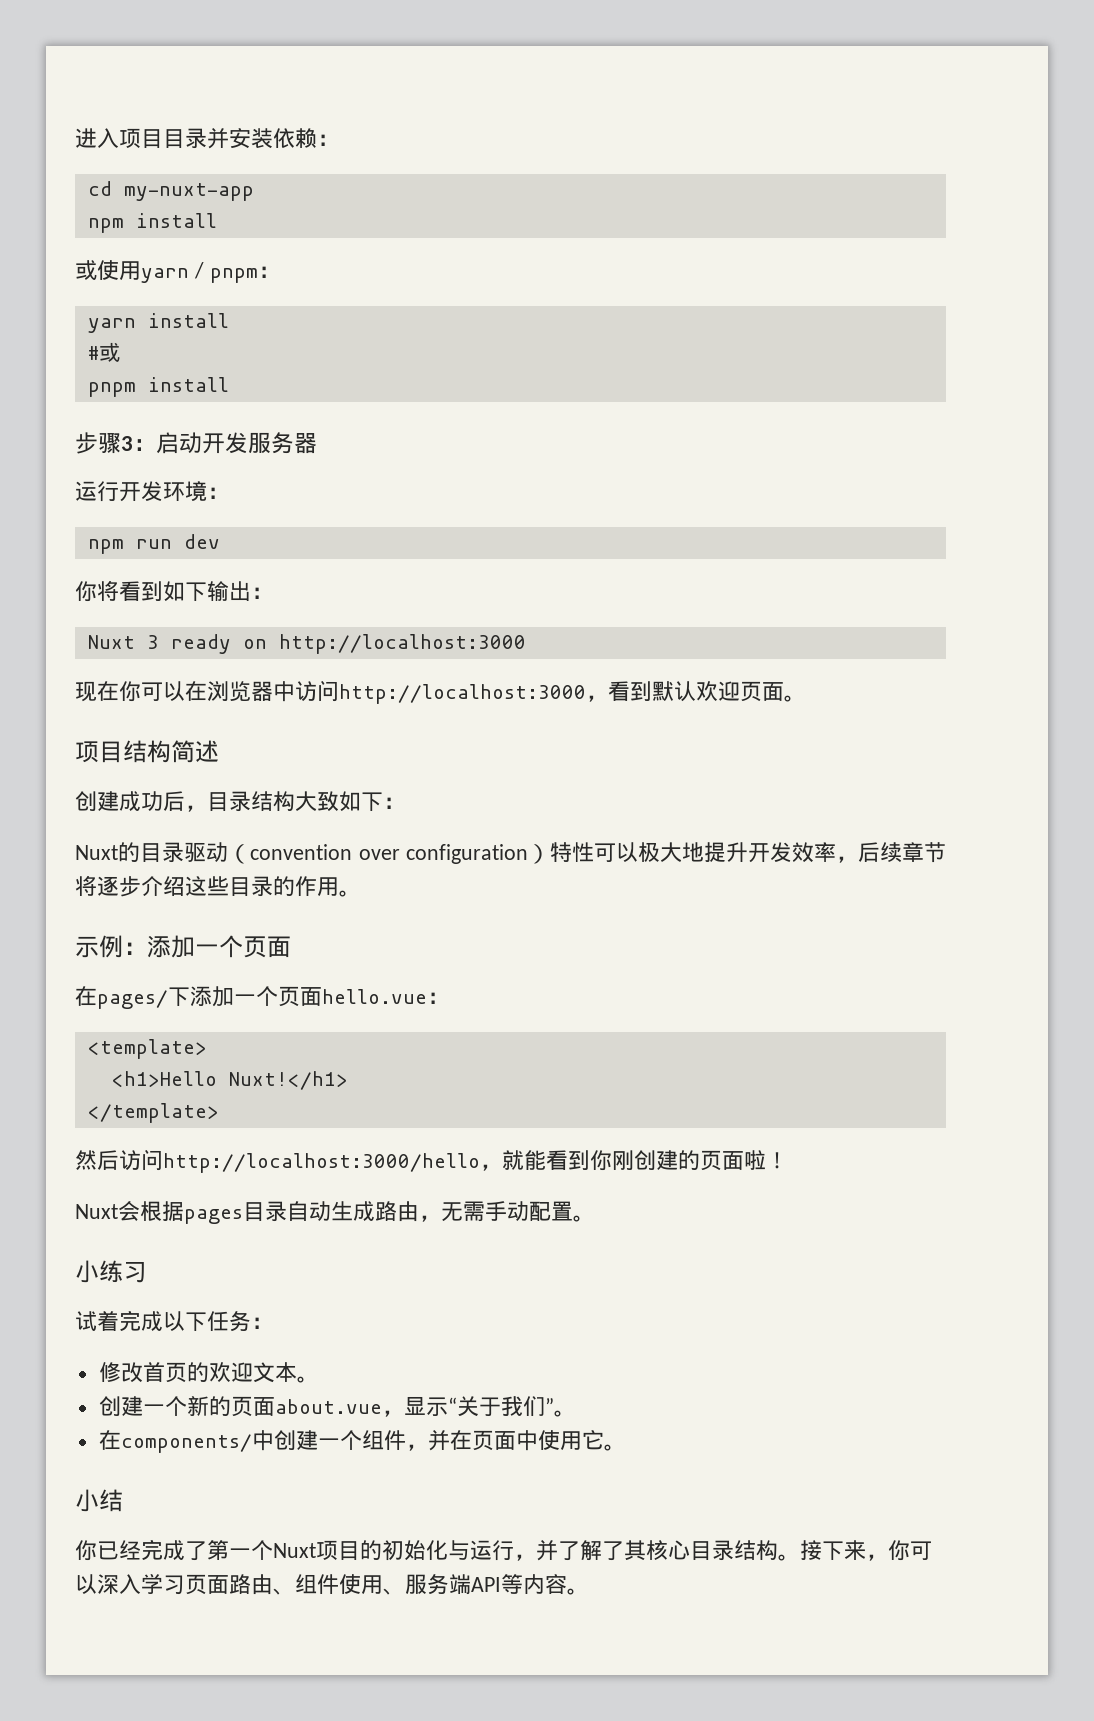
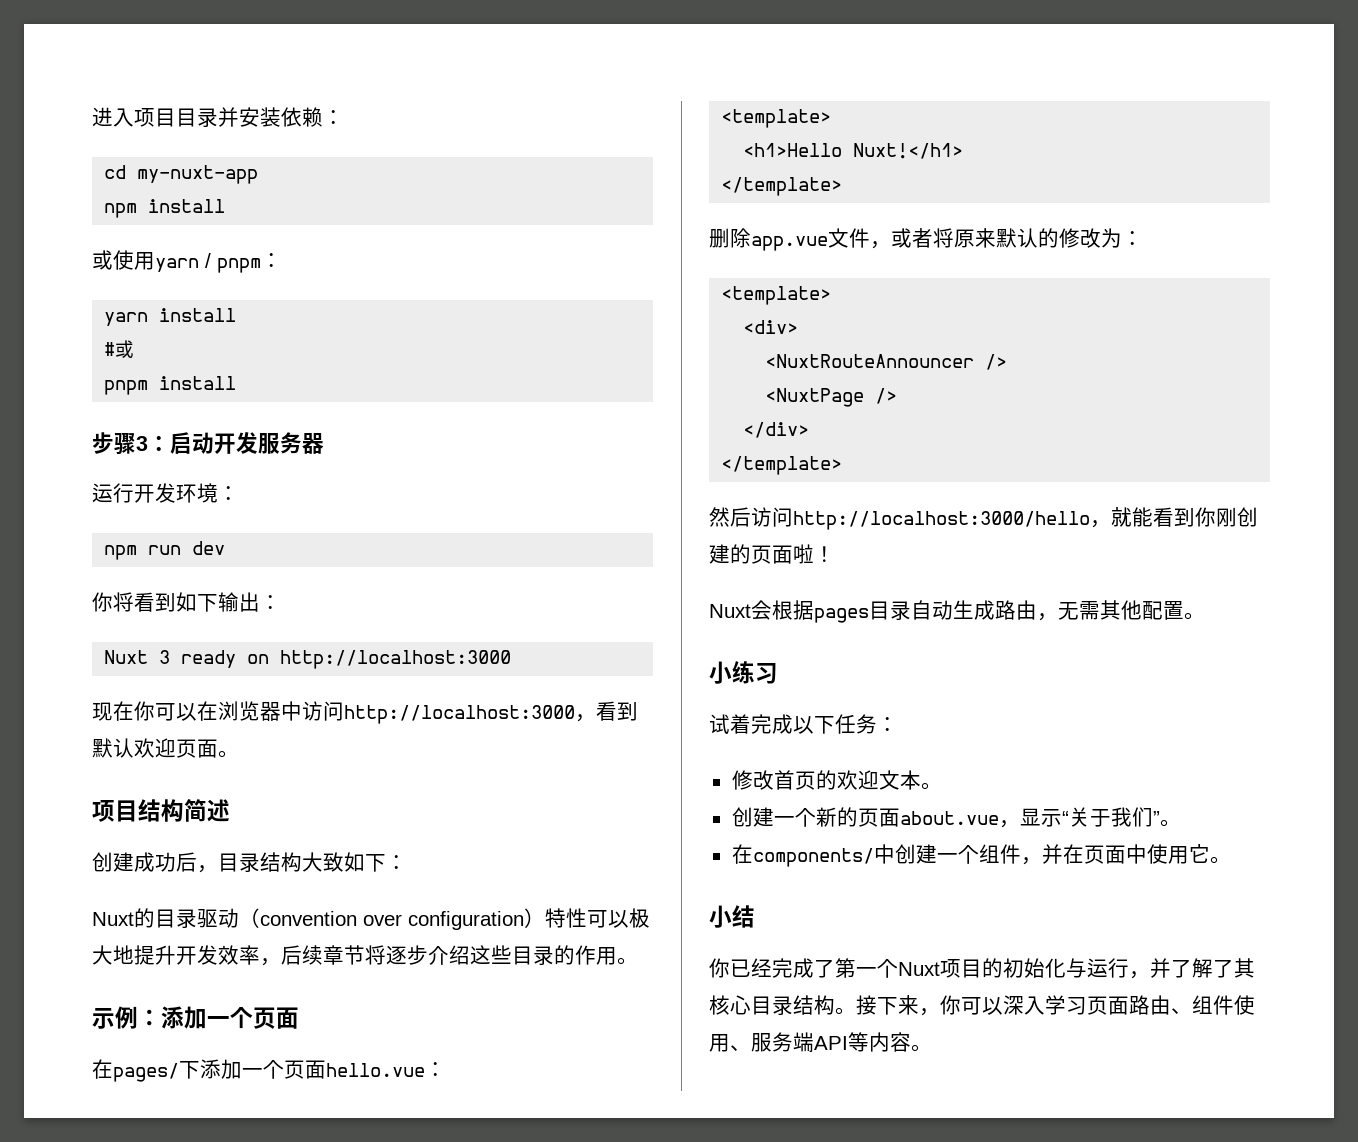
(219, 1113) none -> [709,228,1143,251] [721,286,832,305] [743,320,799,334] [765,354,1008,370] [765,388,898,407] [743,422,810,438] [721,456,843,475] // 删除app.vue文件，或者将原来默认的修改为： // <template> // <div> // <NuxtRouteAnnouncer /> // <NuxtPage /> // </div> // </template>
[485,1201,529,1221] 手动 -> [1100,600,1142,620] 其他

